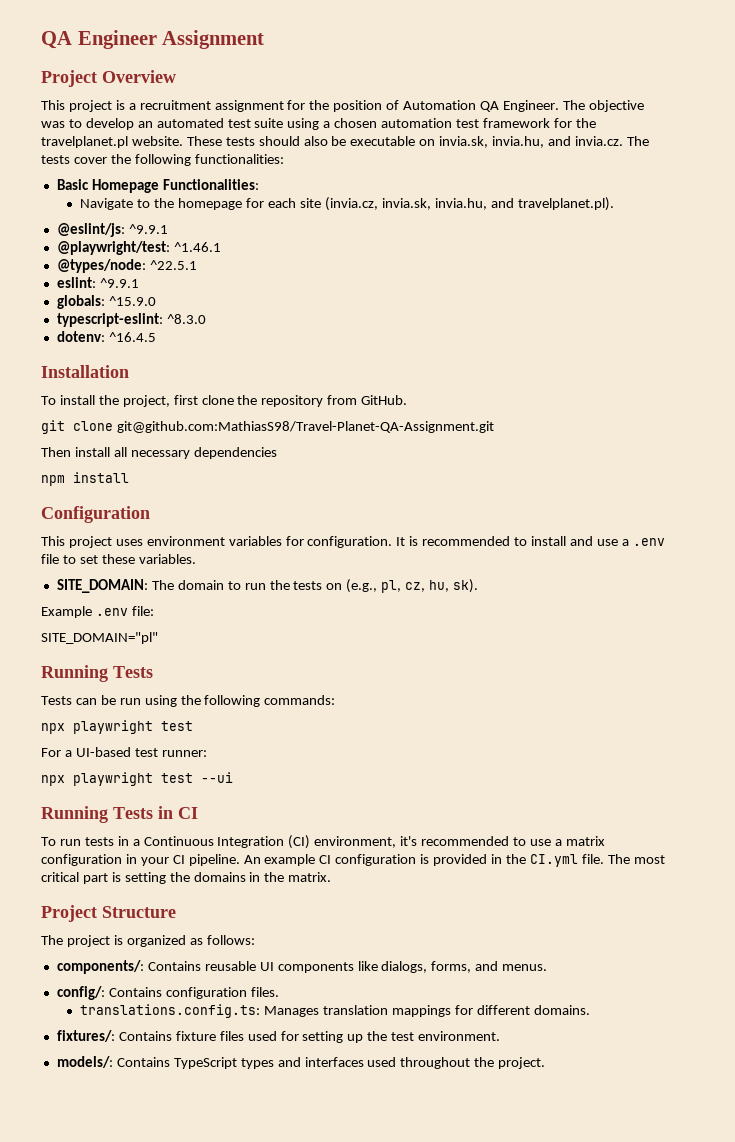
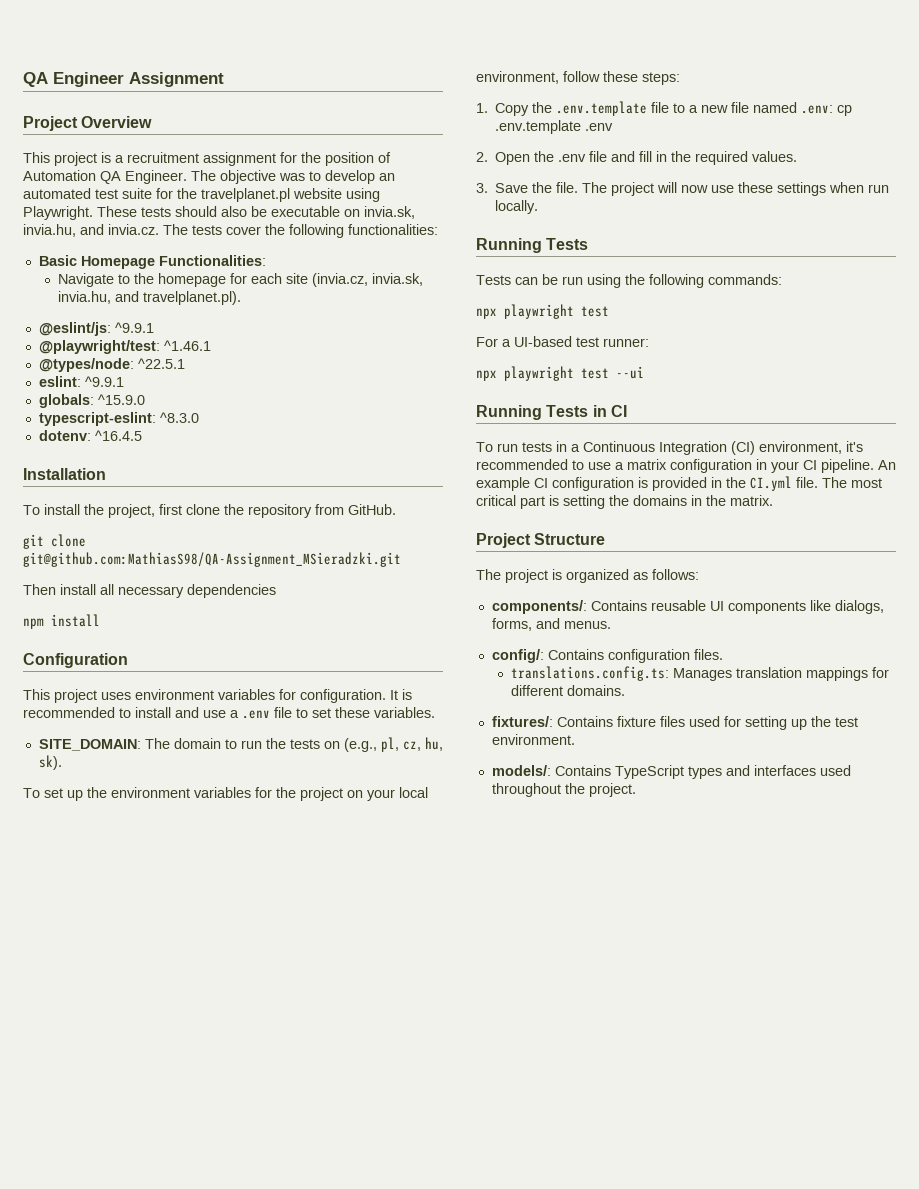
[287,118,596,130] [41,136,183,148] using a chosen automation test framework for the travelplanet.pl website. -> [156,188,380,202] [23,206,93,220] for the travelplanet.pl website using Playwright.
[116,421,494,433] git@github.com:MathiasS98/Travel-Planet-QA-Assignment.git -> [23,552,401,567] git@github.com:MathiasS98/QA-Assignment_MSieradzki.git
[41,606,154,618] [41,632,158,644] Example .env file: // SITE_DOMAIN="pl" -> [23,787,428,801] [476,71,680,85] [476,101,853,116] [495,120,614,134] [476,151,798,165] [476,182,890,196] [495,200,539,214] To set up the environment variables for the project on your local environment, follow these steps: // 1. Copy the .env.template file to a new file named .env: cp .env.template .env // 2. Open the .env file and fill in the required values. // 3. Save the file. The project will now use these settings when run locally.

